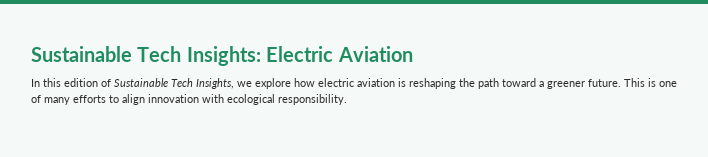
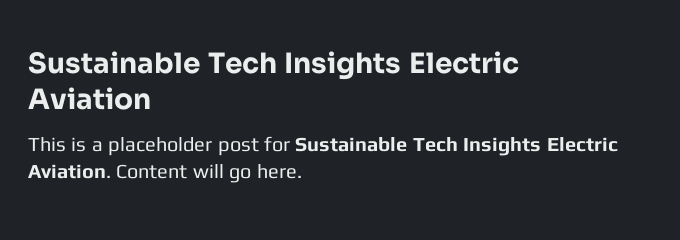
[31,46,261,66] Sustainable Tech Insights: -> [28,51,402,80] Sustainable Tech Insights
[31,78,677,89] [31,94,347,105] In this edition of Sustainable Tech Insights, we explore how electric aviation is reshaping the path toward a greener future. This is one of many efforts to align innovation with ecological responsibility. -> [28,136,618,156] [28,164,302,183] This is a placeholder post for Sustainable Tech Insights Electric Aviation. Content will go here.

